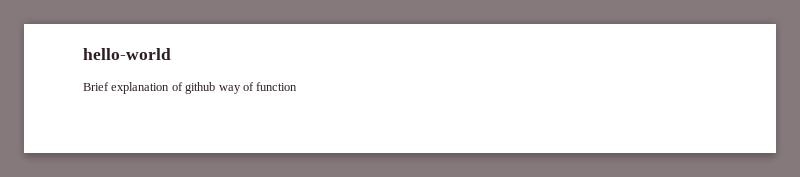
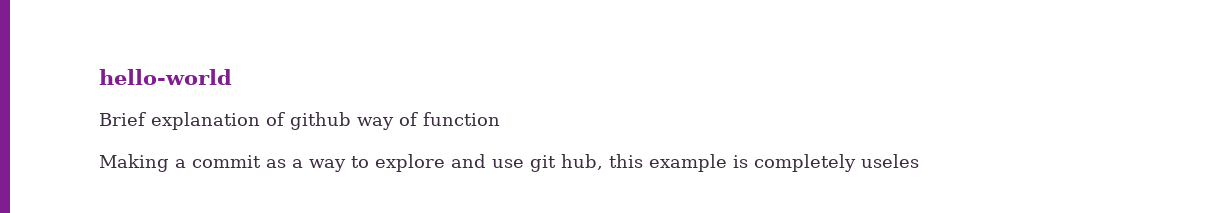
(298, 86) none -> [99,154,919,172] // Making a commit as a way to explore and use git hub, this example is completely useles

